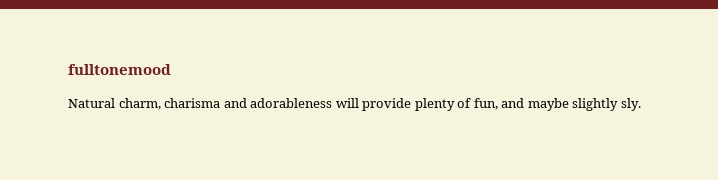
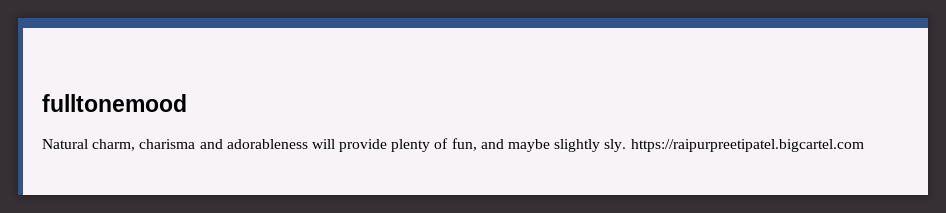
(641, 104) none -> [630,139,864,152] https://raipurpreetipatel.bigcartel.com

